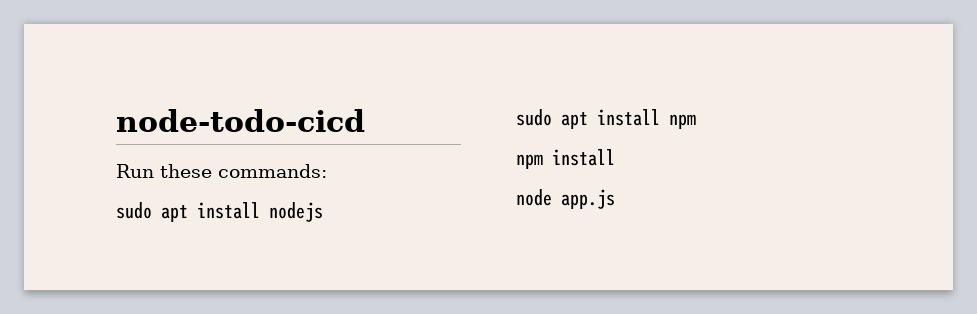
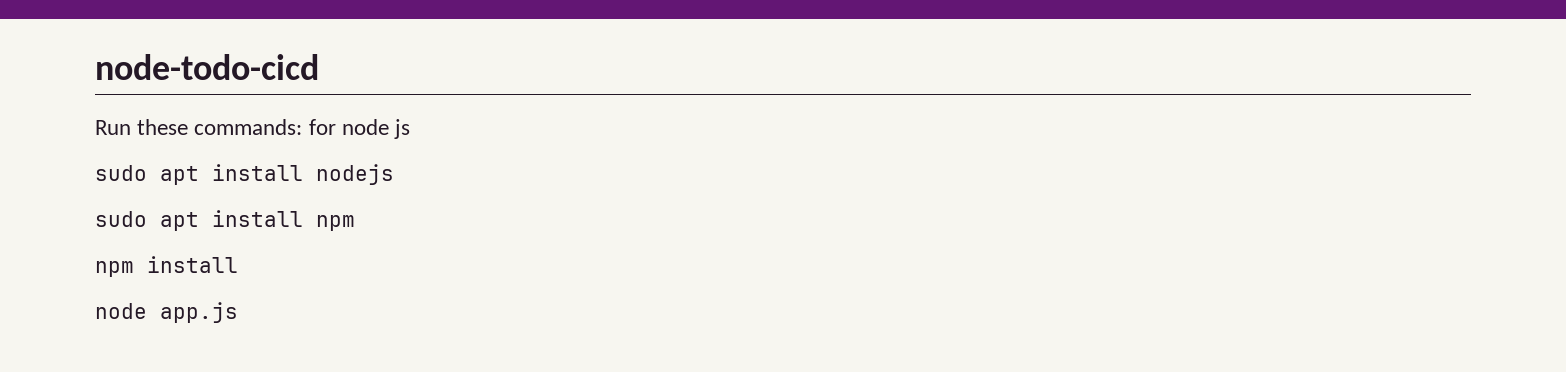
(327, 171) none -> [308,119,411,139] for node js

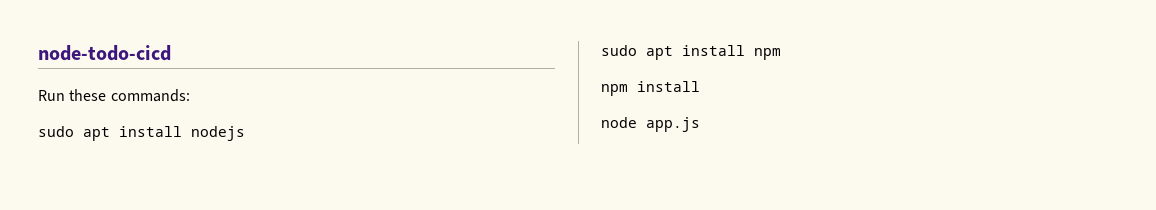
[308,119,411,139] for node js -> (190, 95) none

